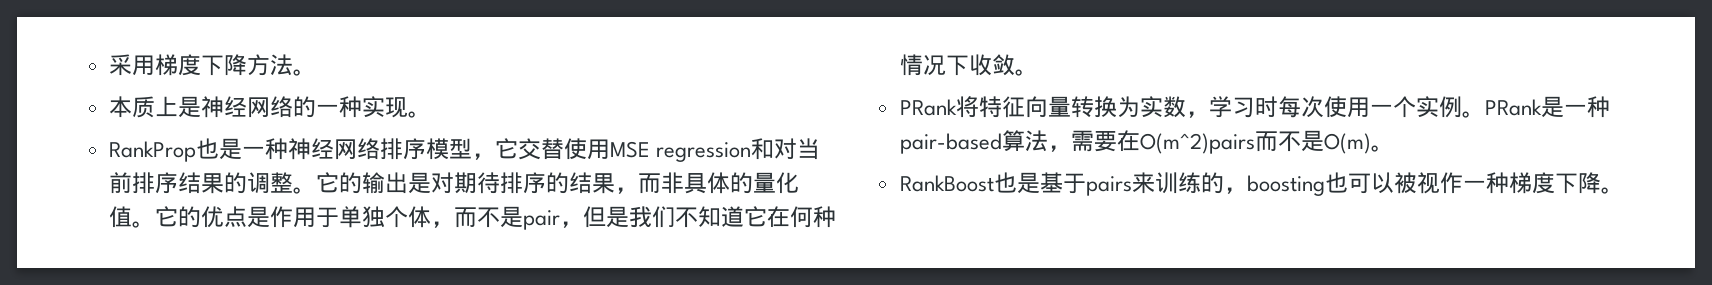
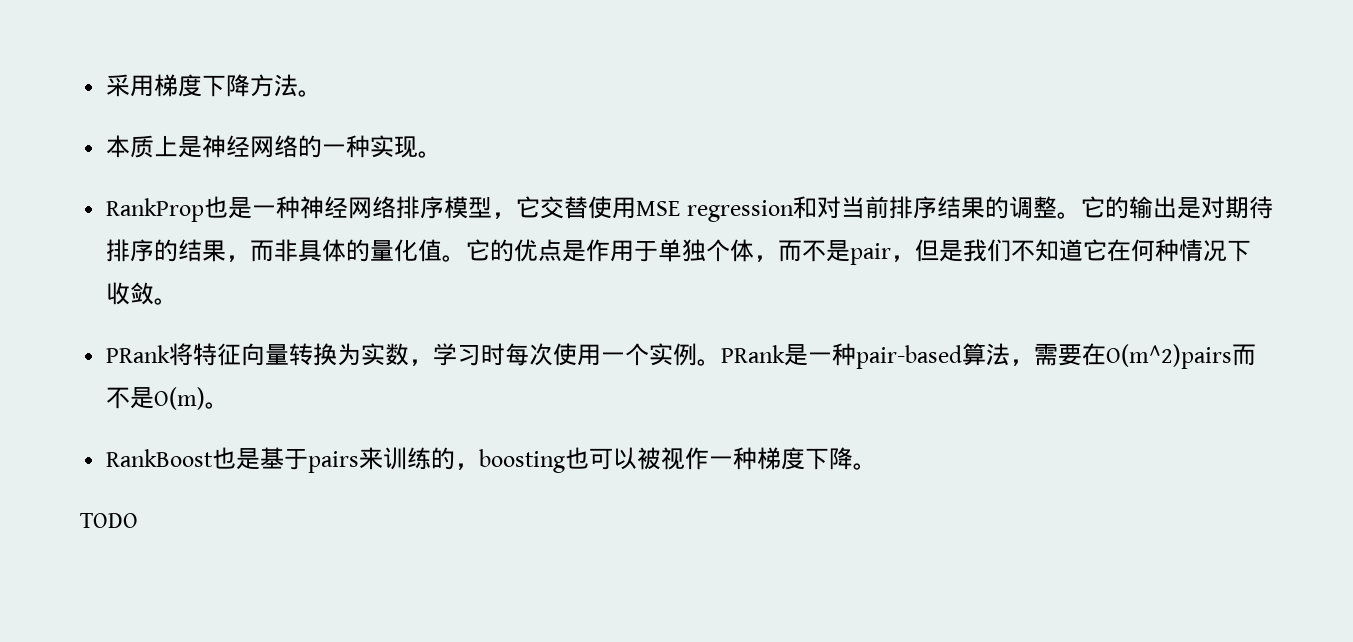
(1624, 190) none -> [80,513,138,528] // TODO

